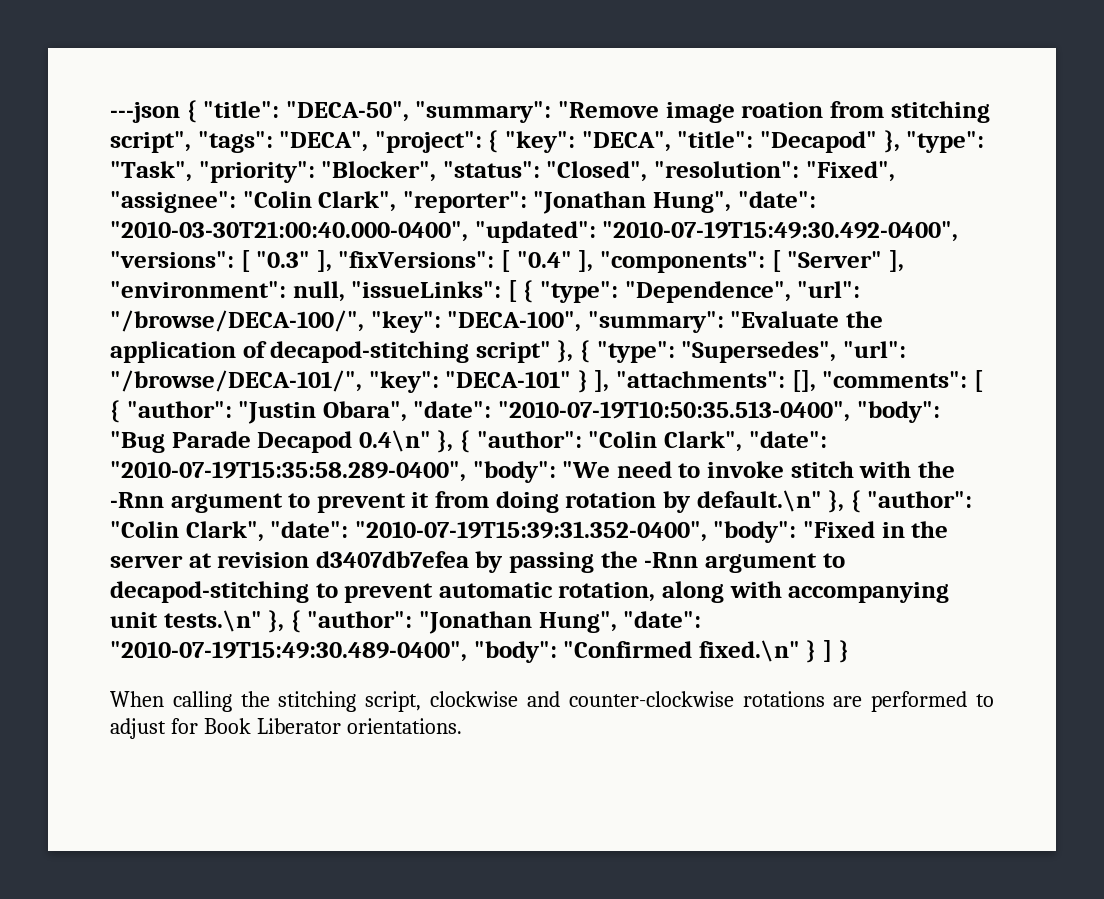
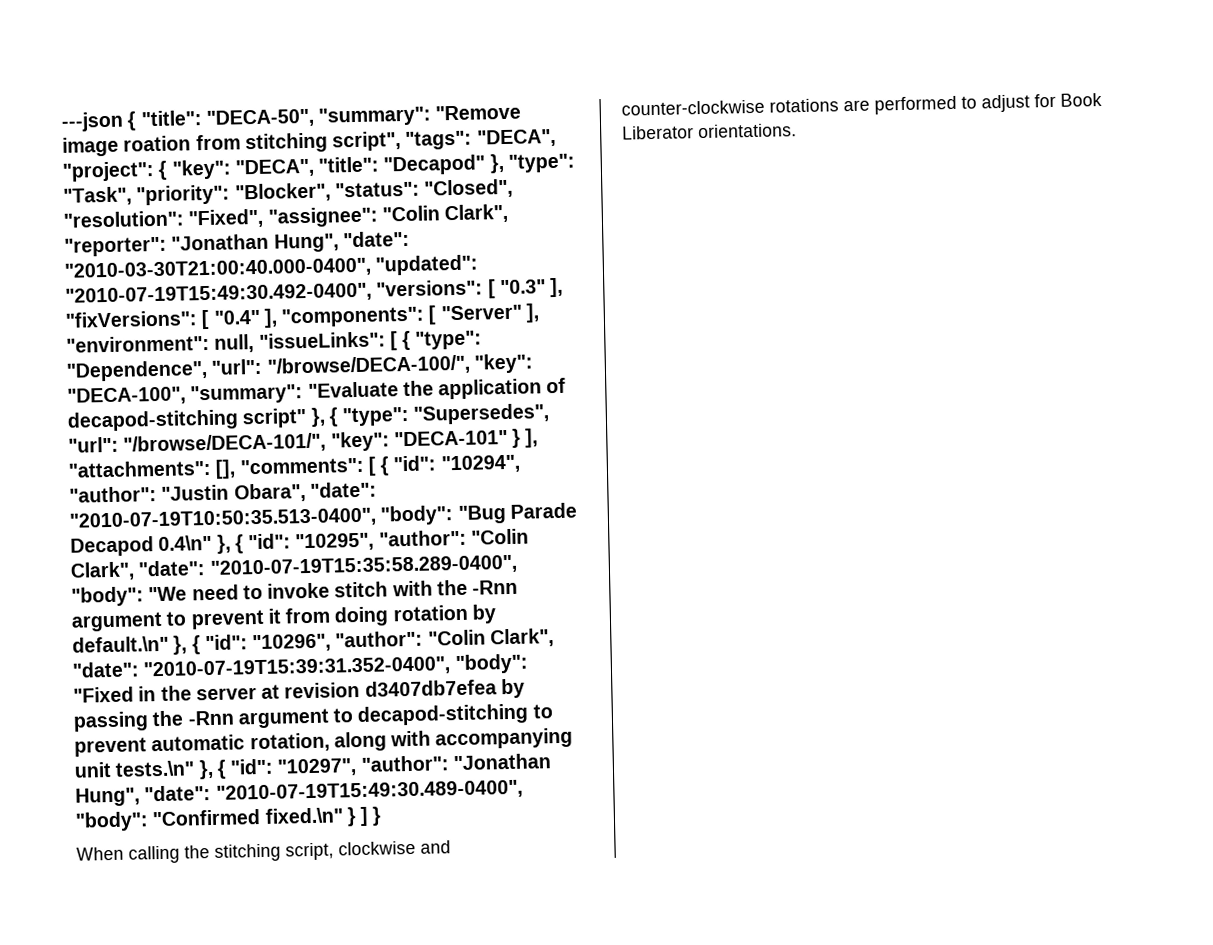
(120, 411) none -> [393,454,520,474] "id": "10294",
(471, 441) none -> [248,532,375,552] "id": "10295",
(861, 501) none -> [204,633,332,653] "id": "10296",
(301, 621) none -> [230,758,358,777] "id": "10297",

